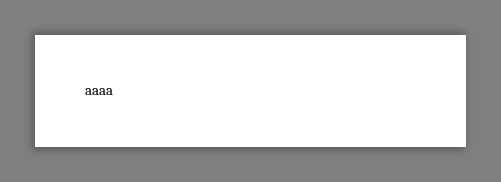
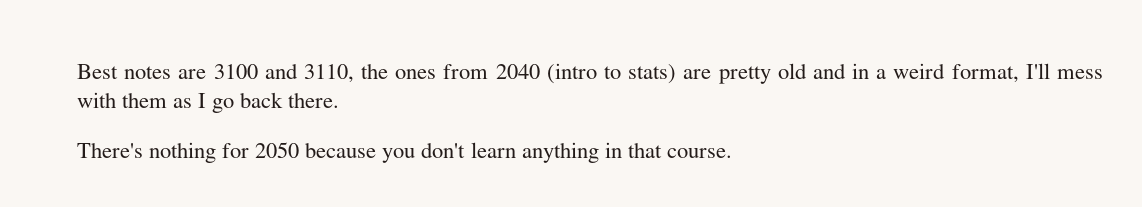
[85,88,113,95] aaaa -> [77,63,1103,84] [77,92,340,113] [77,142,732,163] Best notes are 3100 and 3110, the ones from 2040 (intro to stats) are pretty old and in a weird format, I'll mess with them as I go back there. // There's nothing for 2050 because you don't learn anything in that course.

